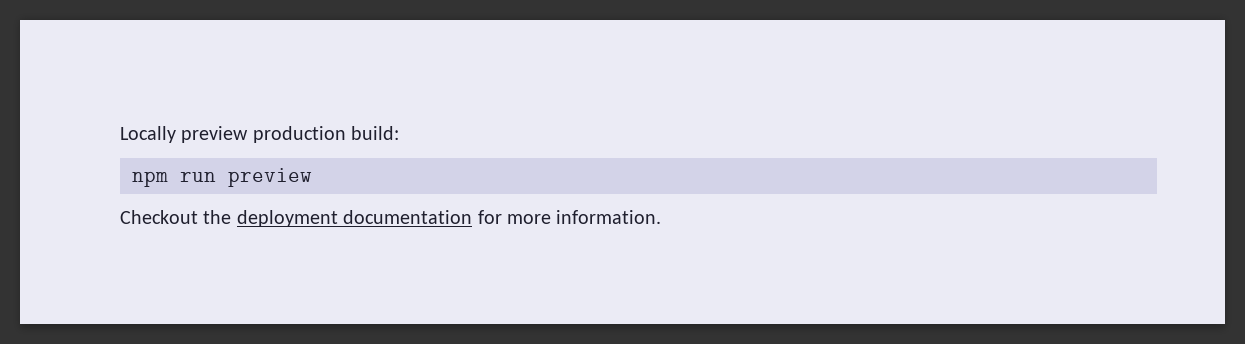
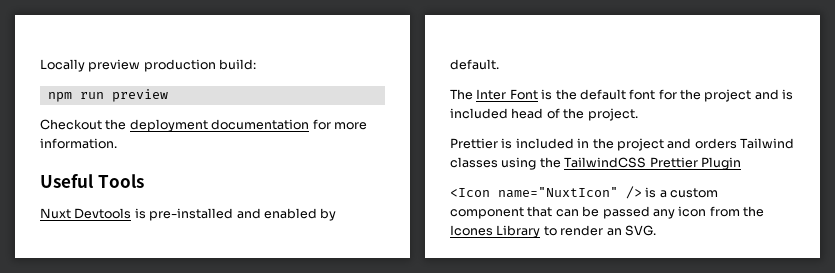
(662, 217) none -> [40,174,144,188] [40,208,337,221] [450,59,499,70] [450,89,794,102] [450,108,638,121] [450,138,794,151] [450,157,741,170] [450,186,719,199] [450,206,764,219] [450,225,656,238] // Useful Tools // Nuxt Devtools is pre-installed and enabled by default. // The Inter Font is the default font for the project and is included head of the project. // Prettier is included in the project and orders Tailwind classes using the TailwindCSS Prettier Plugin // <Icon name="NuxtIcon" /> is a custom component that can be passed any icon from the Icones Library to render an SVG.

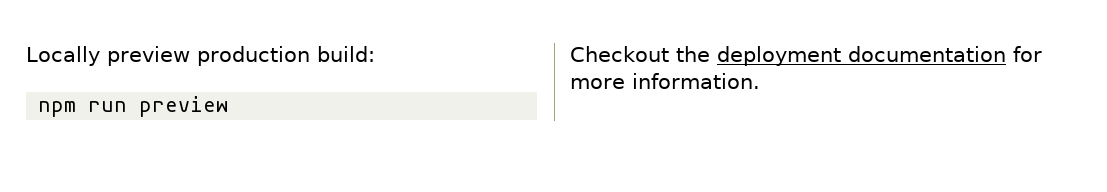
[40,174,144,188] [40,208,337,221] [450,59,499,70] [450,89,794,102] [450,108,638,121] [450,138,794,151] [450,157,741,170] [450,186,719,199] [450,206,764,219] [450,225,656,238] // Useful Tools // Nuxt Devtools is pre-installed and enabled by default. // The Inter Font is the default font for the project and is included head of the project. // Prettier is included in the project and orders Tailwind classes using the TailwindCSS Prettier Plugin // <Icon name="NuxtIcon" /> is a custom component that can be passed any icon from the Icones Library to render an SVG. -> (760, 81) none

